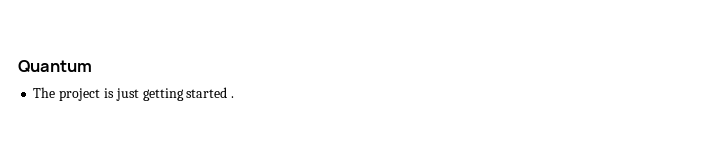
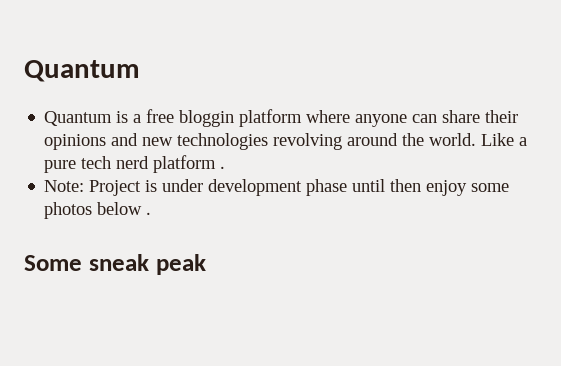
[33,87,235,101] The project is just getting started . -> [44,109,519,127] [44,133,528,150] [44,155,226,173] [44,179,510,196] [44,202,152,219] [24,254,206,275] Quantum is a free bloggin platform where anyone can share their opinions and new technologies revolving around the world. Like a pure tech nerd platform . // Note: Project is under development phase until then enjoy some photos below . // Some sneak peak

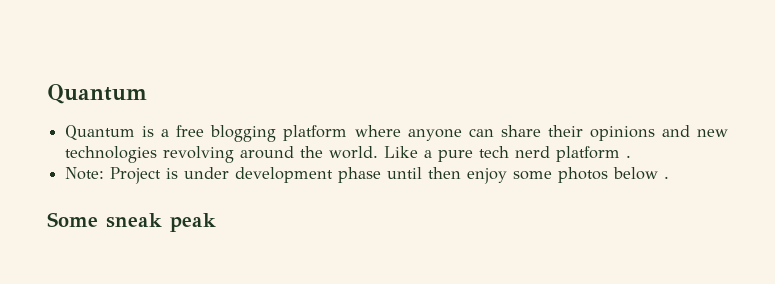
[179,110,235,127] bloggin -> [210,125,277,142] blogging

